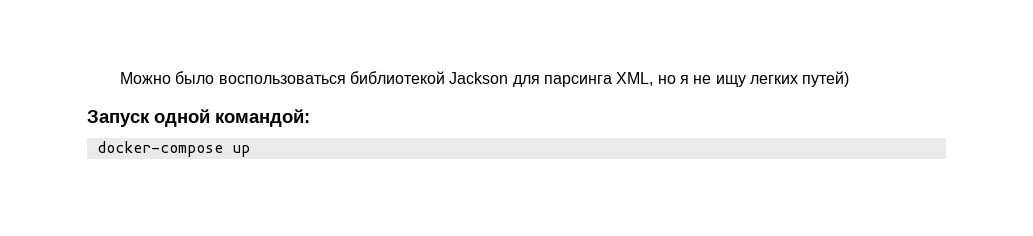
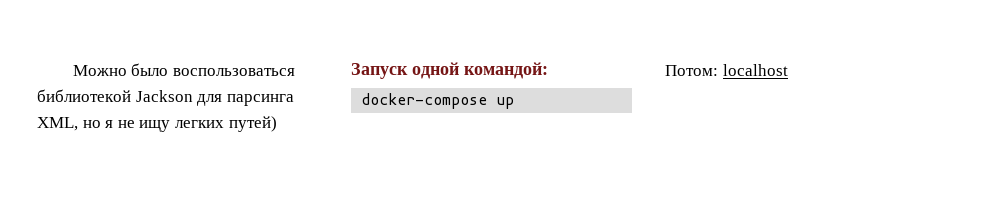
(250, 151) none -> [665,64,788,76] // Потом: localhost

